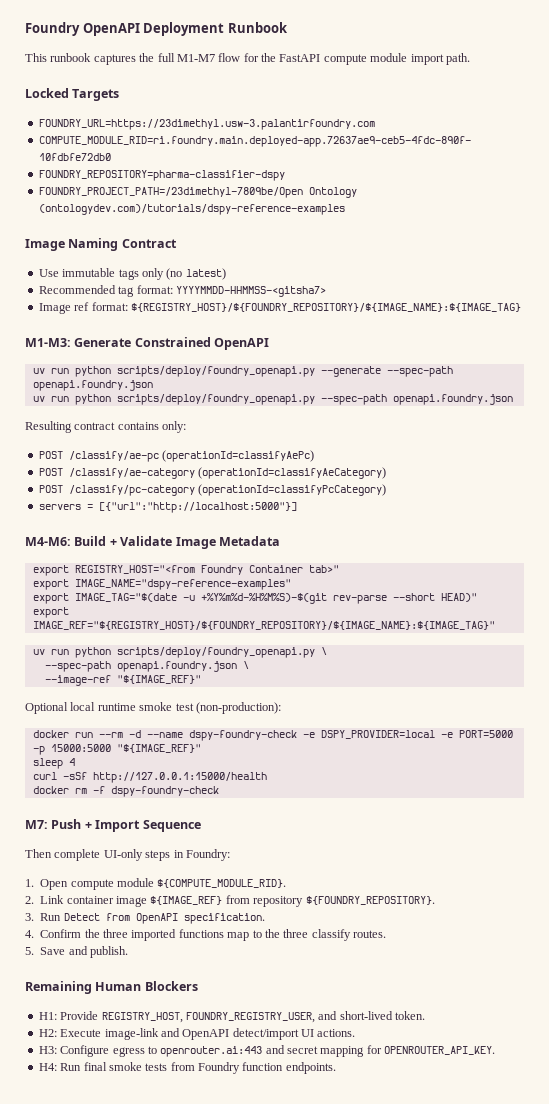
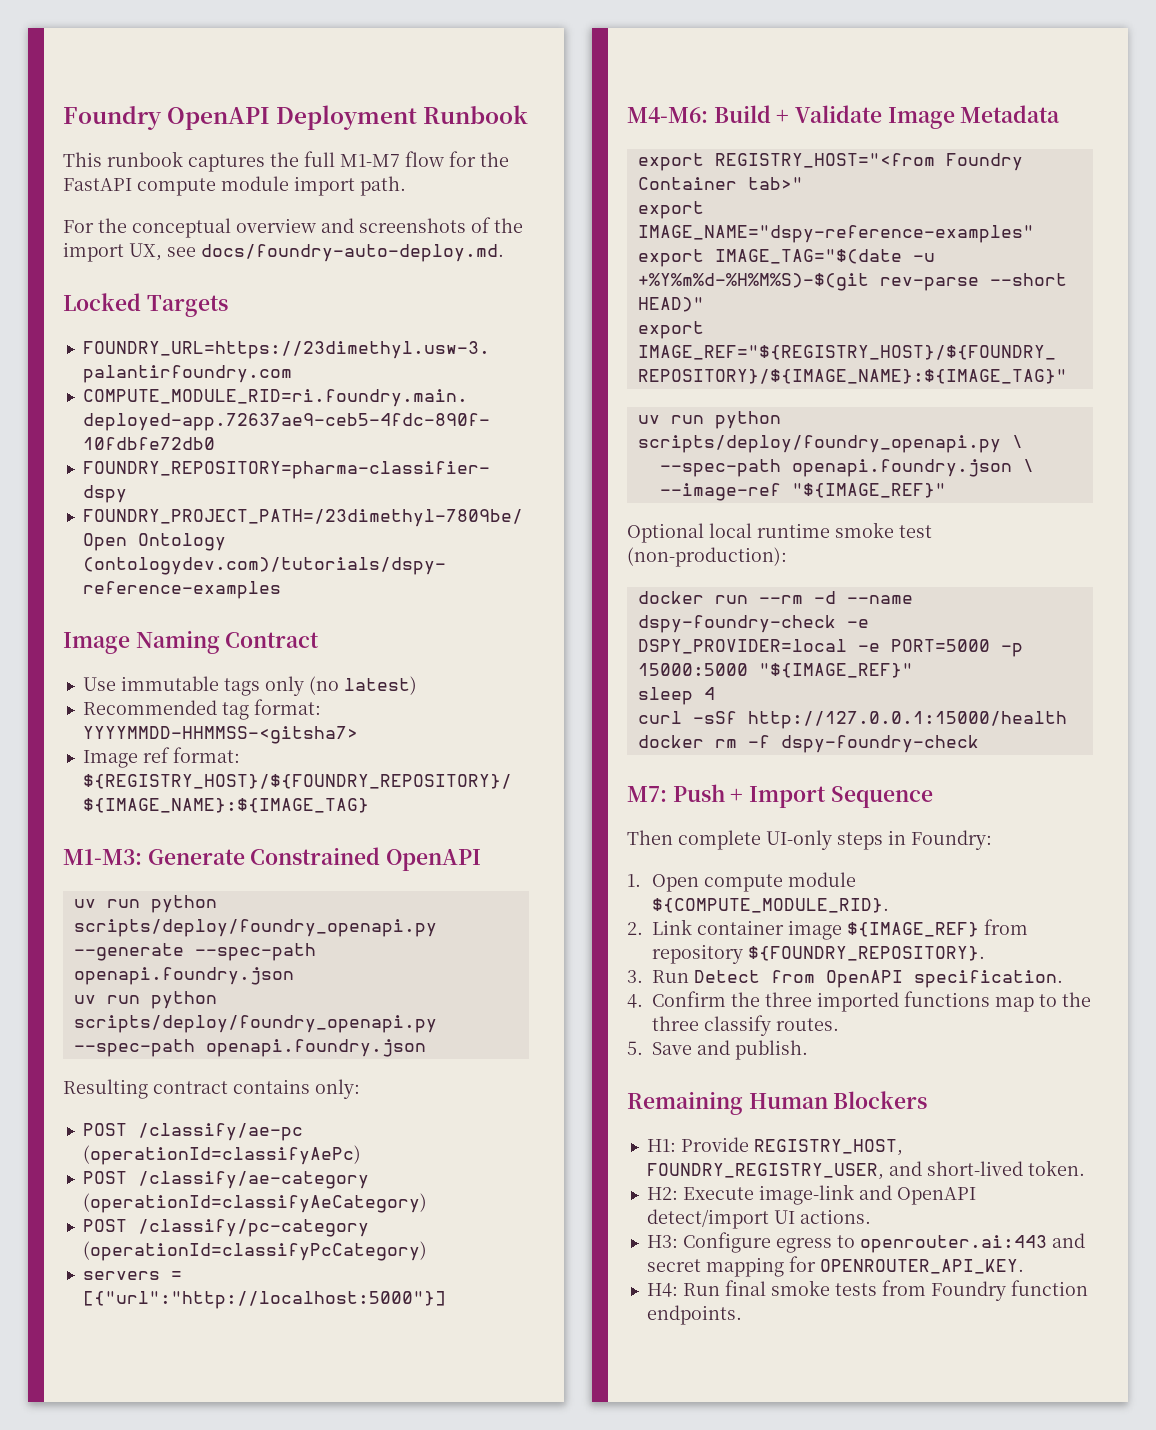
(470, 59) none -> [63,217,523,238] [63,242,504,262] // For the conceptual overview and screenshots of the import UX, see docs/foundry-auto-deploy.md.

